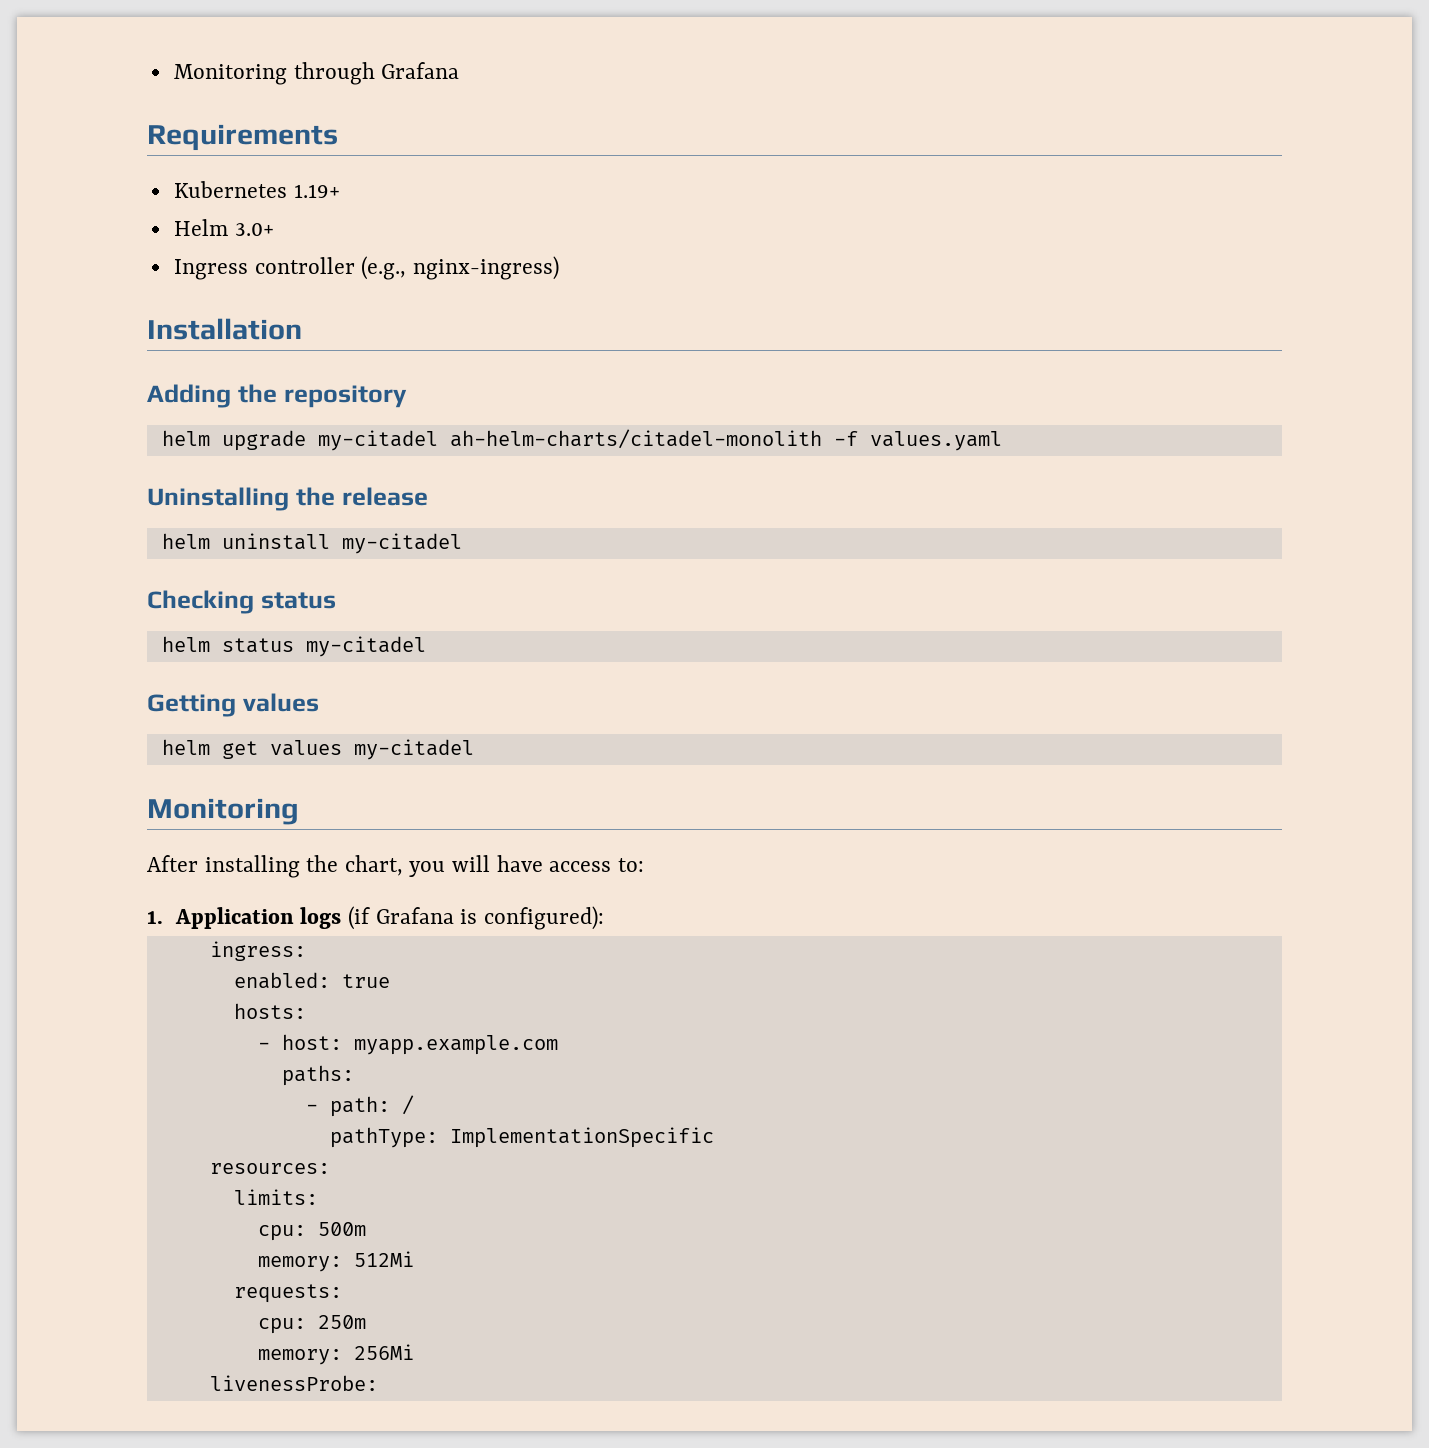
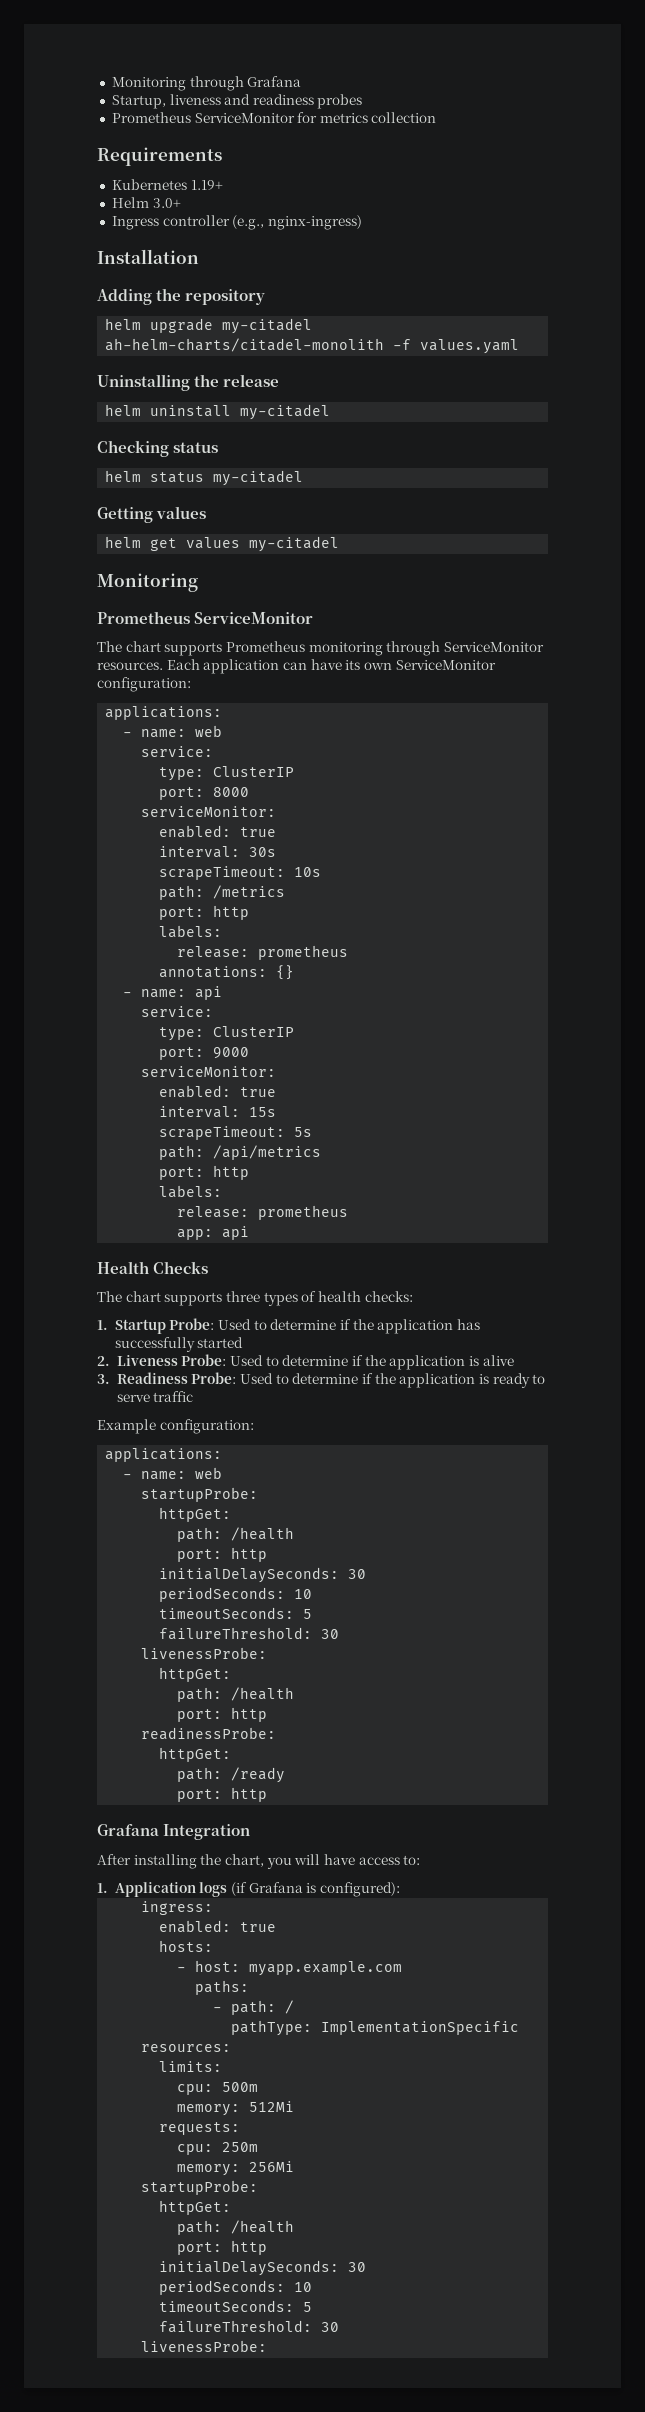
(460, 70) none -> [111,94,363,109] [111,112,437,123] // Startup, liveness and readiness probes // Prometheus ServiceMonitor for metrics collection
(299, 811) none -> [97,611,314,624] [97,641,544,656] [97,659,496,674] [97,677,191,692] [105,706,223,720] [123,725,223,738] [141,746,214,757] [159,766,295,781] [159,787,250,800] [141,806,277,817] [159,825,277,838] [159,846,277,858] [159,866,322,880] [159,885,286,900] [159,905,250,920] [159,925,223,938] [177,945,349,960] [159,965,295,980] [123,986,223,1000] [141,1006,214,1017] [159,1026,295,1041] [159,1047,250,1060] [141,1066,277,1077] [159,1085,277,1098] [159,1106,277,1118] [159,1126,313,1140] [159,1145,322,1160] [159,1165,250,1180] [159,1185,223,1198] [177,1205,349,1220] [177,1226,250,1240] [97,1261,209,1274] [97,1291,413,1306] [97,1318,480,1334] [114,1337,244,1352] [97,1354,514,1370] [97,1372,546,1388] [116,1391,194,1402] [97,1419,254,1434] [105,1448,223,1462] [123,1467,223,1480] [141,1487,259,1502] [159,1507,232,1522] [177,1527,295,1542] [177,1547,268,1562] [159,1567,367,1583] [159,1587,313,1602] [159,1607,313,1619] [159,1627,340,1640] [141,1647,268,1659] [159,1667,232,1682] [177,1687,295,1702] [177,1707,268,1722] [141,1727,277,1740] [159,1747,232,1762] [177,1767,286,1783] [177,1787,268,1802] [97,1824,251,1840] // Prometheus ServiceMonitor // The chart supports Prometheus monitoring through ServiceMonitor resources. Each application can have its own ServiceMonitor configuration: // applications: // - name: web // service: // type: ClusterIP // port: 8000 // serviceMonitor: // enabled: true // interval: 30s // scrapeTimeout: 10s // path: /metrics // port: http // labels: // release: prometheus // annotations: {} // - name: api // service: // type: ClusterIP // port: 9000 // serviceMonitor: // enabled: true // interval: 15s // scrapeTimeout: 5s // path: /api/metrics // port: http // labels: // release: prometheus // app: api // Health Checks // The chart supports three types of health checks: // 1. Startup Probe: Used to determine if the application has successfully started // 2. Liveness Probe: Used to determine if the application is alive // 3. Readiness Probe: Used to determine if the application is ready to serve traffic // Example configuration: // applications: // - name: web // startupProbe: // httpGet: // path: /health // port: http // initialDelaySeconds: 30 // periodSeconds: 10 // timeoutSeconds: 5 // failureThreshold: 30 // livenessProbe: // httpGet: // path: /health // port: http // readinessProbe: // httpGet: // path: /ready // port: http // Grafana Integration
(414, 1352) none -> [141,2180,259,2195] [159,2200,232,2215] [177,2220,295,2235] [177,2240,268,2255] [159,2260,367,2276] [159,2280,313,2295] [159,2300,313,2312] [159,2320,340,2333] // startupProbe: // httpGet: // path: /health // port: http // initialDelaySeconds: 30 // periodSeconds: 10 // timeoutSeconds: 5 // failureThreshold: 30

